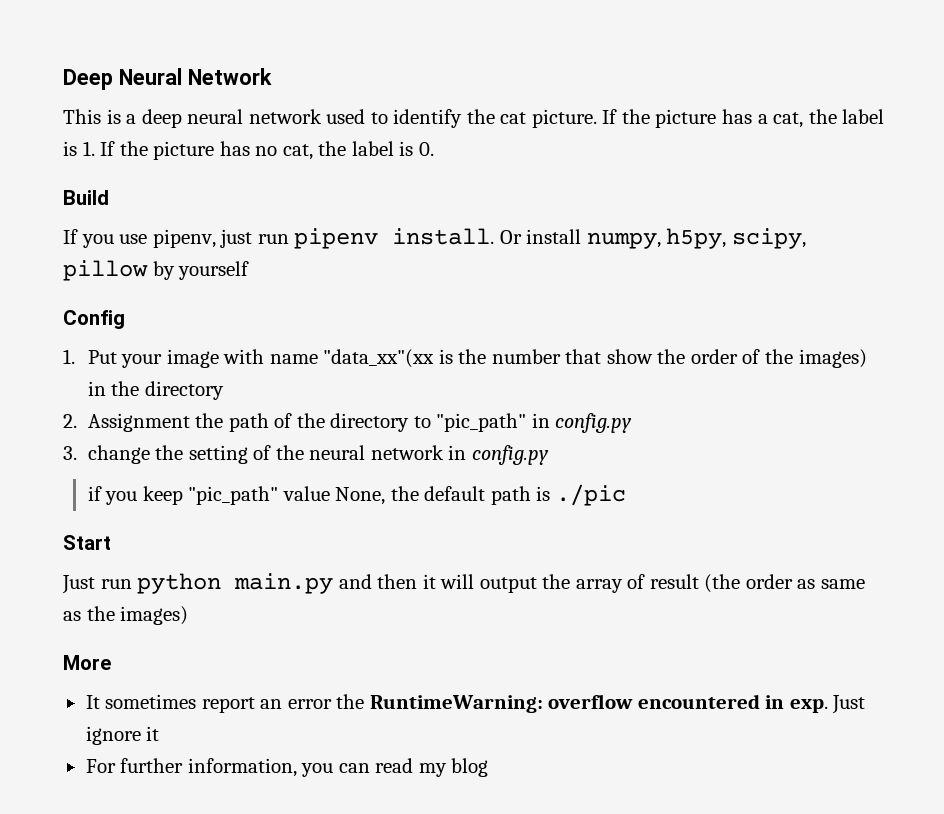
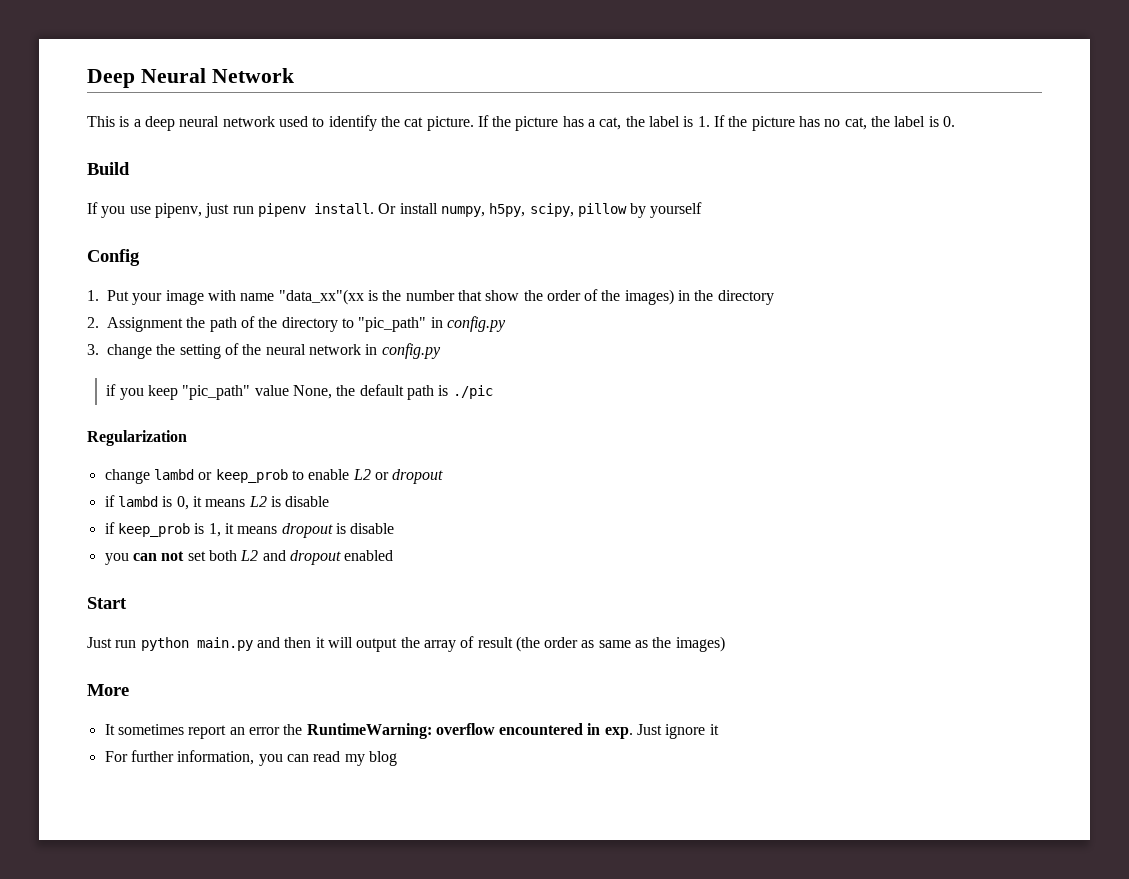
(626, 495) none -> [87,430,187,446] [104,469,444,484] [104,495,330,510] [104,522,395,538] [104,550,394,565] // Regularization // change lambd or keep_prob to enable L2 or dropout // if lambd is 0, it means L2 is disable // if keep_prob is 1, it means dropout is disable // you can not set both L2 and dropout enabled

